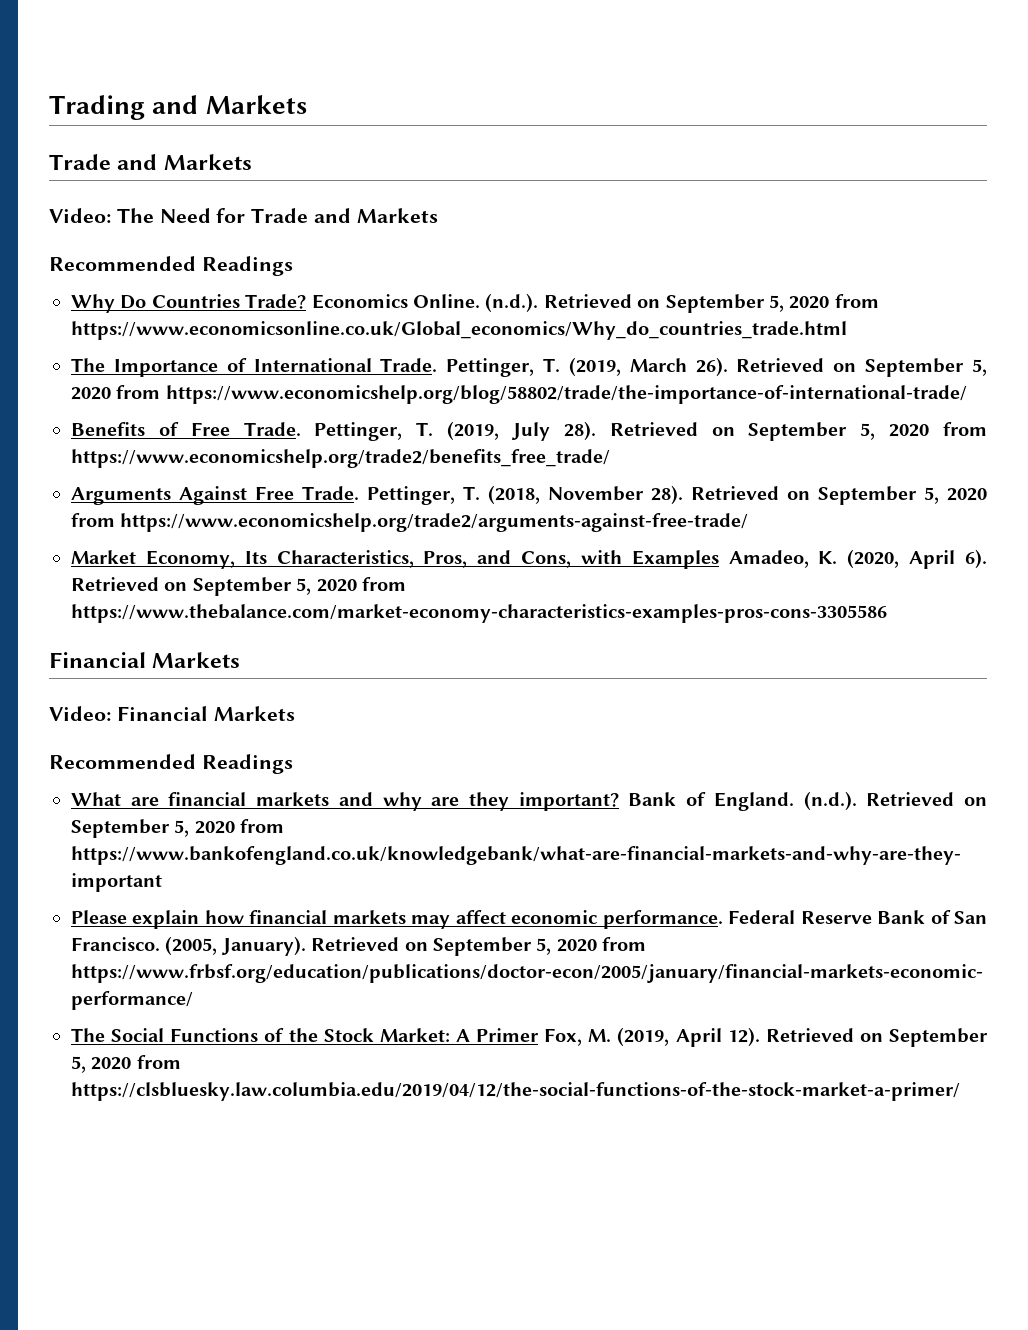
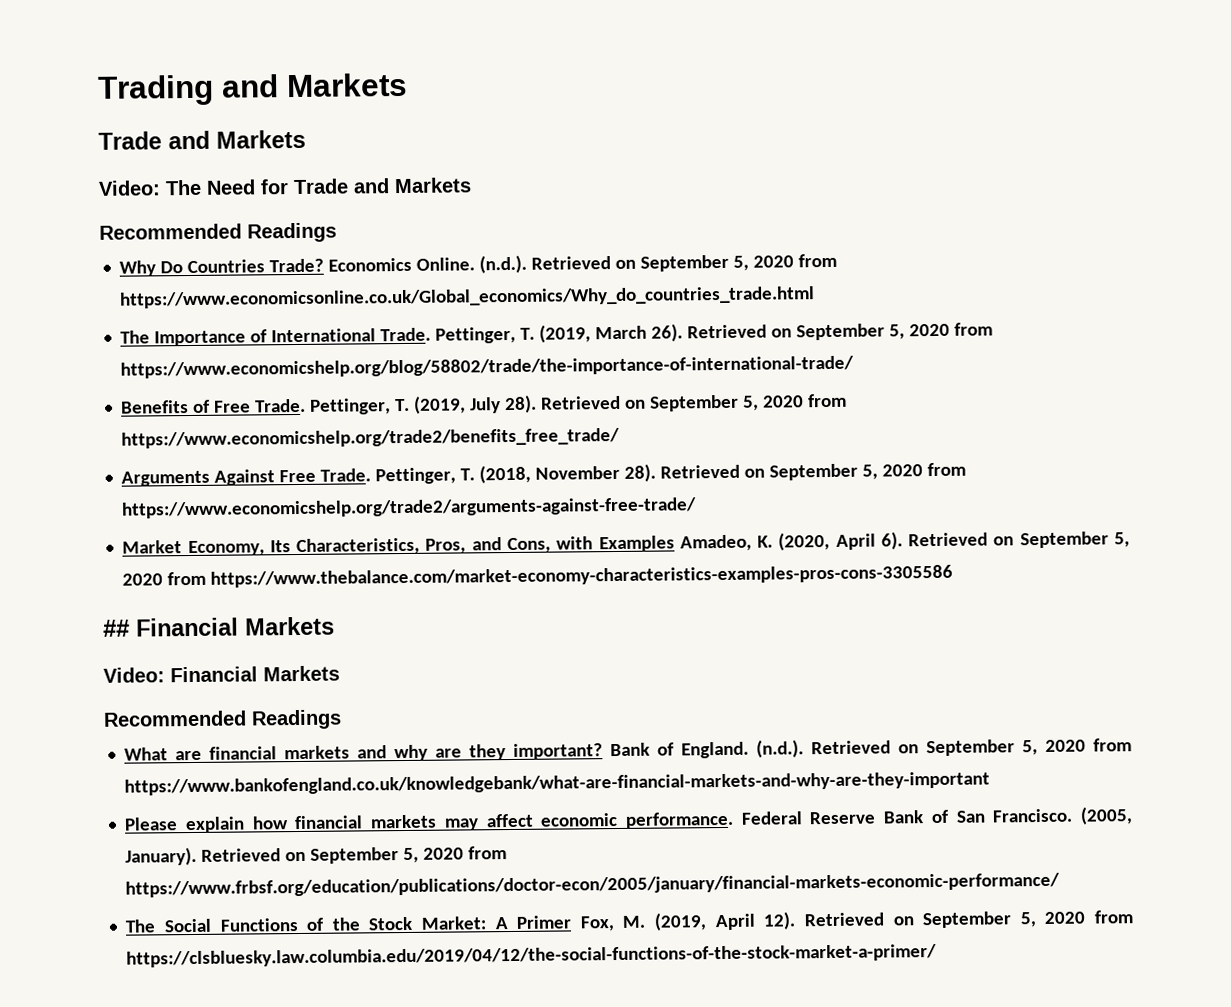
(887, 613) none -> [103,619,130,637] ##

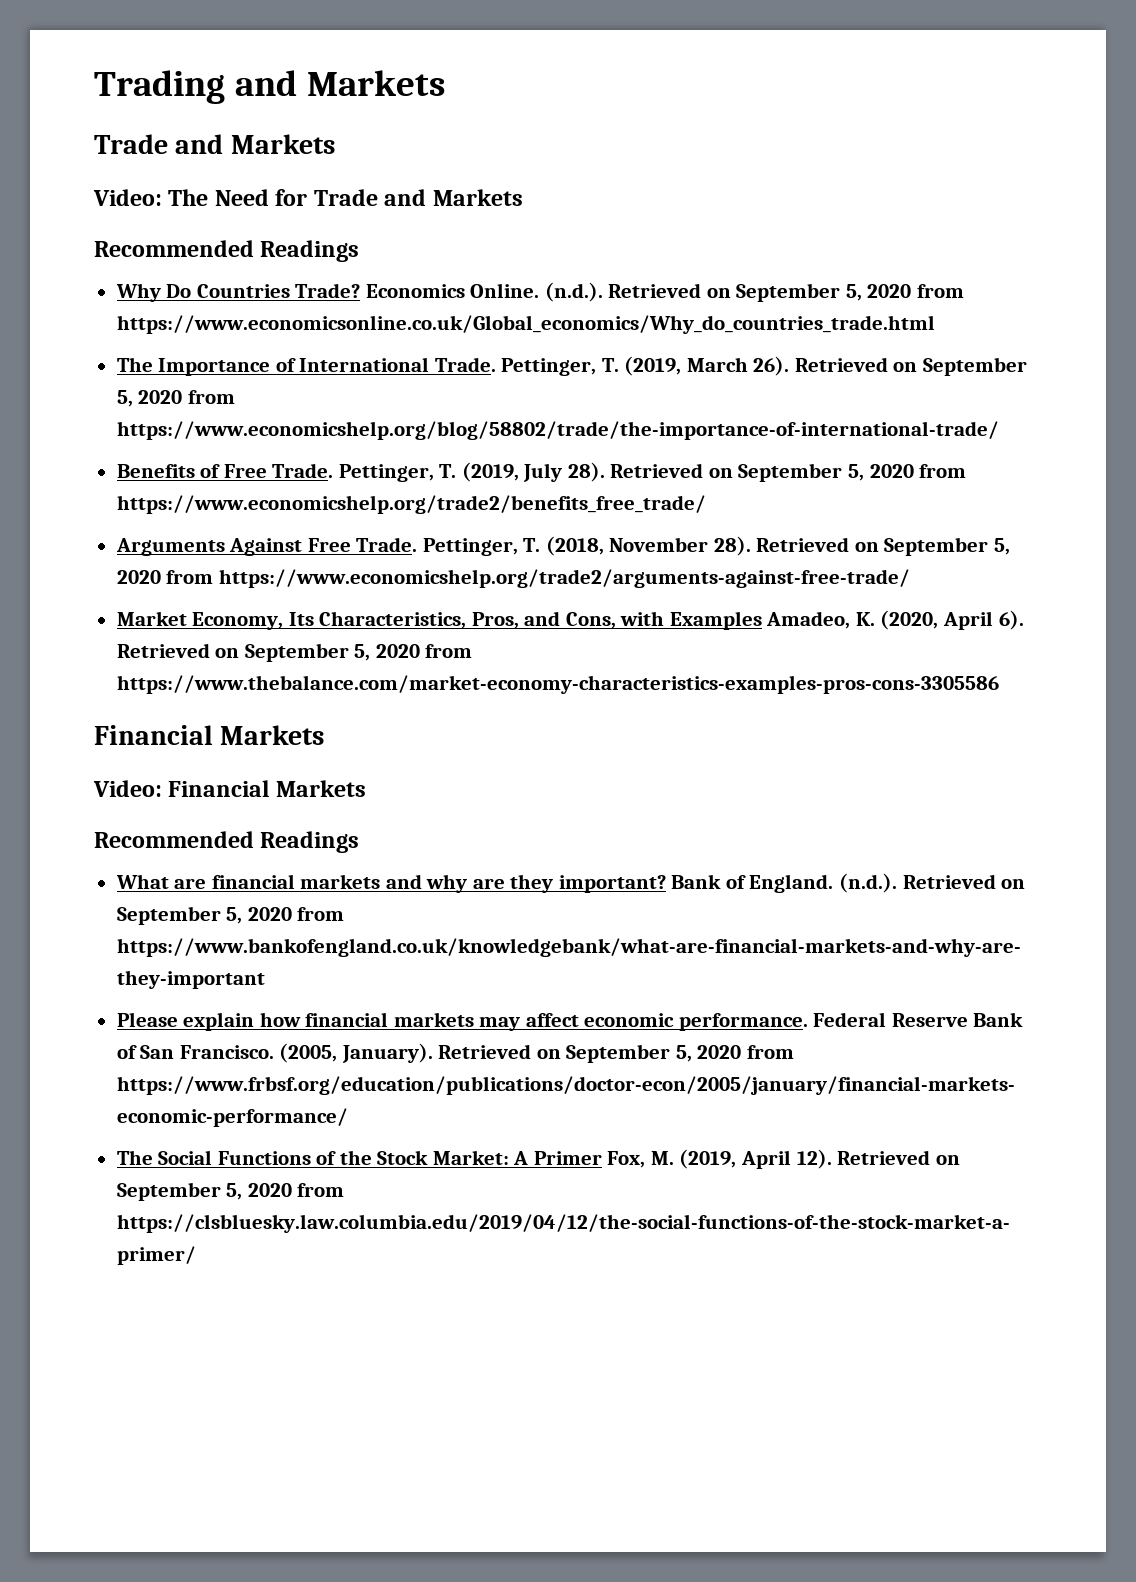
[103,619,130,637] ## -> (999, 684) none

